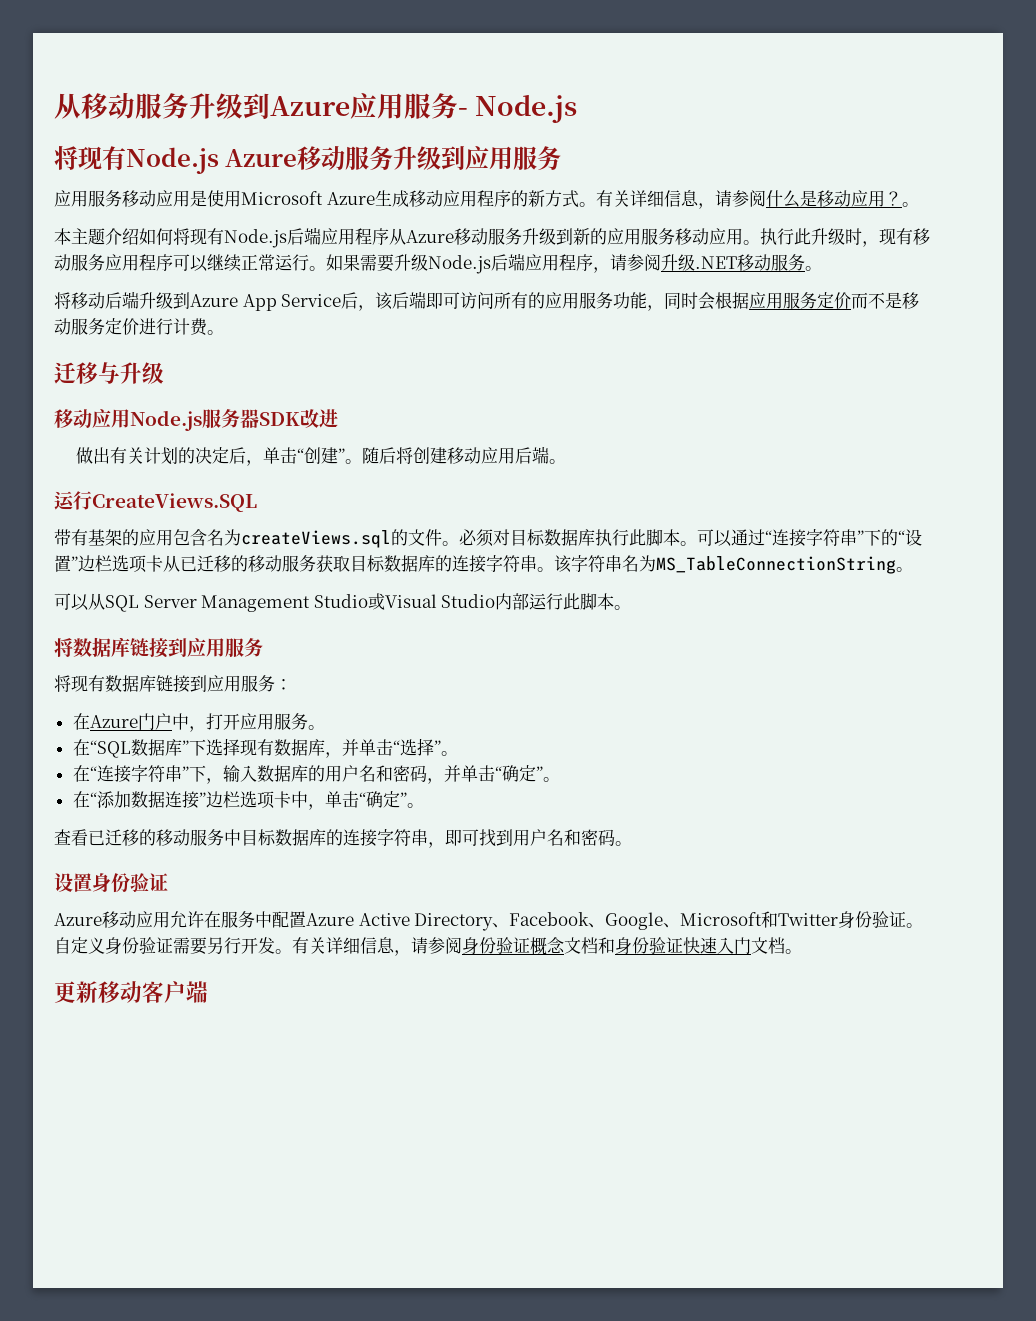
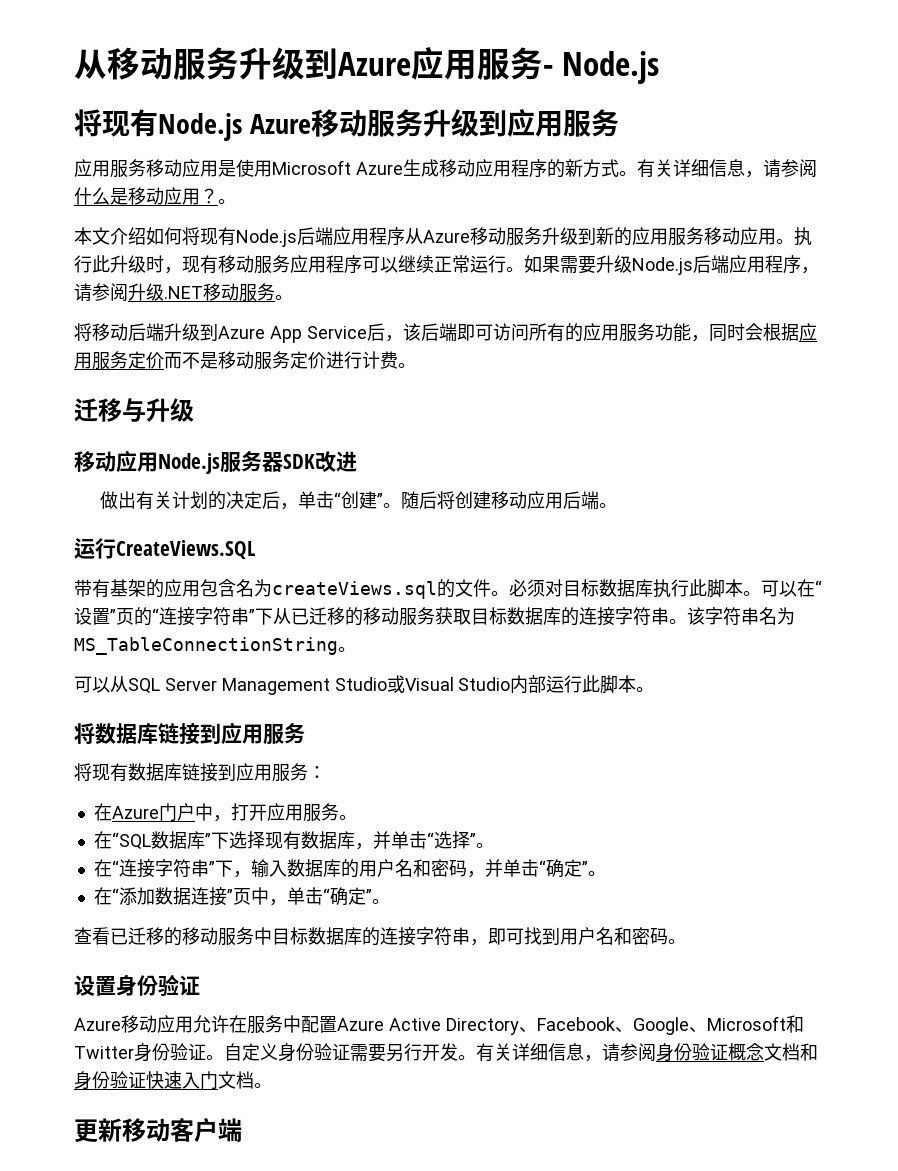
[71,228,105,245] 主题 -> [92,227,110,245] 文
[731,529,922,547] [54,555,163,573] 通过“连接字符串”下的“设置”边栏选项卡 -> [797,579,822,597] [74,607,273,626] 在“设置”页的“连接字符串”下
[205,791,291,809] 边栏选项卡 -> [232,888,251,905] 页

